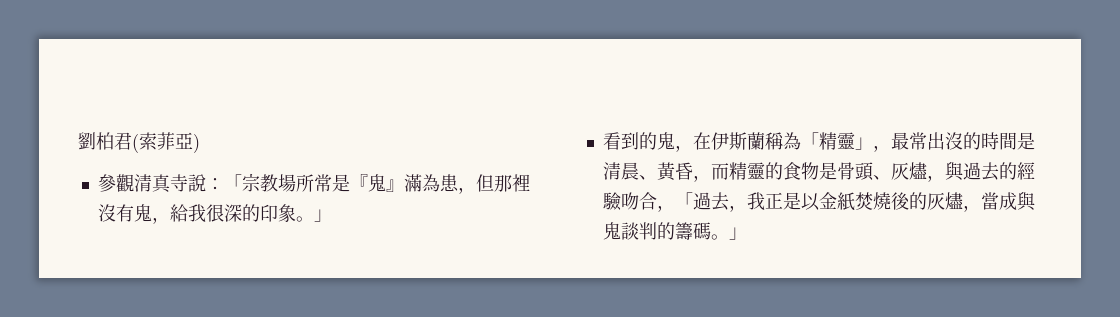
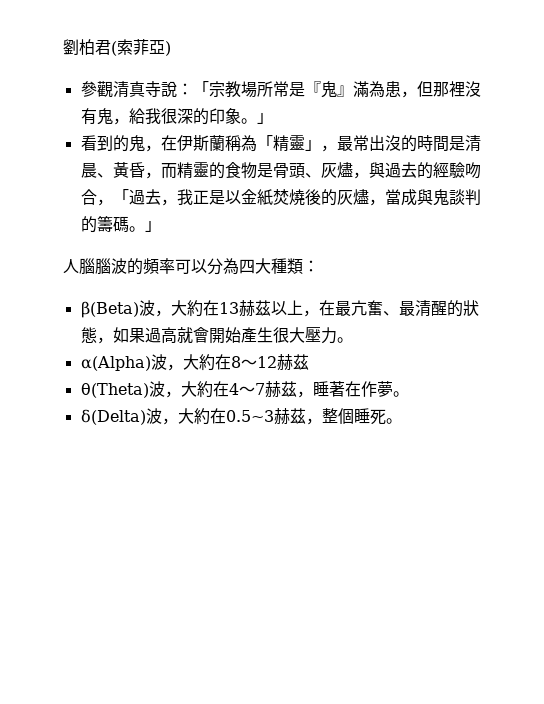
(747, 233) none -> [63,258,319,275] [80,300,479,318] [80,327,353,344] [80,354,309,371] [80,381,409,398] [80,408,402,425] // 人腦腦波的頻率可以分為四大種類： // β(Beta)波，大約在13赫茲以上，在最亢奮、最清醒的狀態，如果過高就會開始產生很大壓力。 // α(Alpha)波，大約在8～12赫茲 // θ(Theta)波，大約在4～7赫茲，睡著在作夢。 // δ(Delta)波，大約在0.5~3赫茲，整個睡死。

